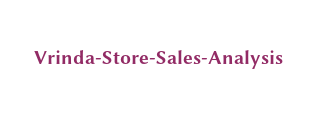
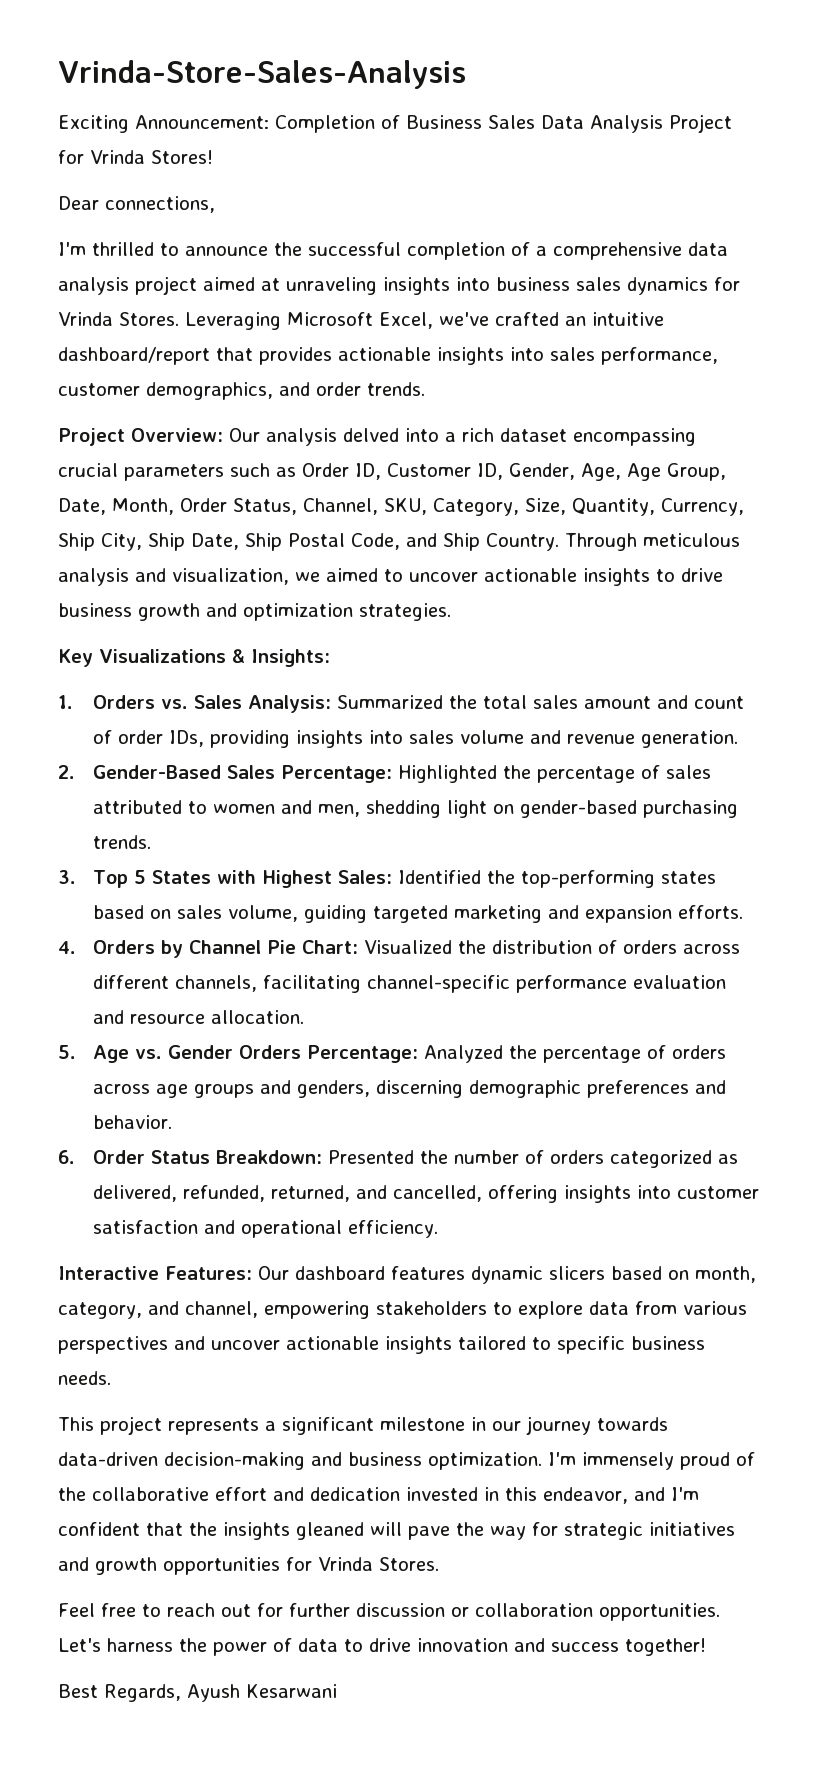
(283, 59) none -> [58,114,732,133] [58,150,213,164] [58,196,215,213] [58,242,728,260] [58,276,740,295] [58,312,664,330] [58,347,718,365] [58,382,425,400] [58,428,696,446] [58,463,726,481] [58,498,744,516] [58,533,740,551] [58,568,723,586] [58,603,451,621] [58,649,330,667] [58,695,744,713] [92,730,738,748] [58,765,711,783] [92,800,738,818] [92,835,151,849] [58,870,716,888] [92,905,743,923] [58,940,740,958] [92,975,726,993] [92,1010,304,1024] [58,1045,726,1063] [92,1080,726,1098] [92,1115,172,1129] [58,1150,738,1168] [92,1185,759,1203] [92,1220,438,1238] [58,1266,756,1284] [58,1301,747,1319] [58,1336,705,1354] [58,1371,111,1385] [58,1416,668,1435] [58,1452,755,1470] [58,1487,699,1504] [58,1522,735,1540] [58,1557,439,1575] [58,1603,720,1621] [58,1638,706,1656] [58,1684,337,1702] // Exciting Announcement: Completion of Business Sales Data Analysis Project for Vrinda Stores! // Dear connections, // I'm thrilled to announce the successful completion of a comprehensive data analysis project aimed at unraveling insights into business sales dynamics for Vrinda Stores. Leveraging Microsoft Excel, we've crafted an intuitive dashboard/report that provides actionable insights into sales performance, customer demographics, and order trends. // Project Overview: Our analysis delved into a rich dataset encompassing crucial parameters such as Order ID, Customer ID, Gender, Age, Age Group, Date, Month, Order Status, Channel, SKU, Category, Size, Quantity, Currency, Ship City, Ship Date, Ship Postal Code, and Ship Country. Through meticulous analysis and visualization, we aimed to uncover actionable insights to drive business growth and optimization strategies. // Key Visualizations & Insights: // 1. Orders vs. Sales Analysis: Summarized the total sales amount and count of order IDs, providing insights into sales volume and revenue generation. // 2. Gender-Based Sales Percentage: Highlighted the percentage of sales attributed to women and men, shedding light on gender-based purchasing trends. // 3. Top 5 States with Highest Sales: Identified the top-performing states based on sales volume, guiding targeted marketing and expansion efforts. // 4. Orders by Channel Pie Chart: Visualized the distribution of orders across different channels, facilitating channel-specific performance evaluation and resource allocation. // 5. Age vs. Gender Orders Percentage: Analyzed the percentage of orders across age groups and genders, discerning demographic preferences and behavior. // 6. Order Status Breakdown: Presented the number of orders categorized as delivered, refunded, returned, and cancelled, offering insights into customer satisfaction and operational efficiency. // Interactive Features: Our dashboard features dynamic slicers based on month, category, and channel, empowering stakeholders to explore data from various perspectives and uncover actionable insights tailored to specific business needs. // This project represents a significant milestone in our journey towards data-driven decision-making and business optimization. I'm immensely proud of the collaborative effort and dedication invested in this endeavor, and I'm confident that the insights gleaned will pave the way for strategic initiatives and growth opportunities for Vrinda Stores. // Feel free to reach out for further discussion or collaboration opportunities. Let's harness the power of data to drive innovation and success together! // Best Regards, Ayush Kesarwani

